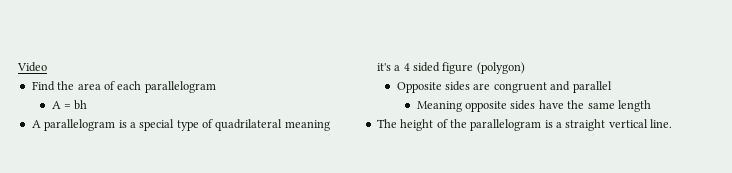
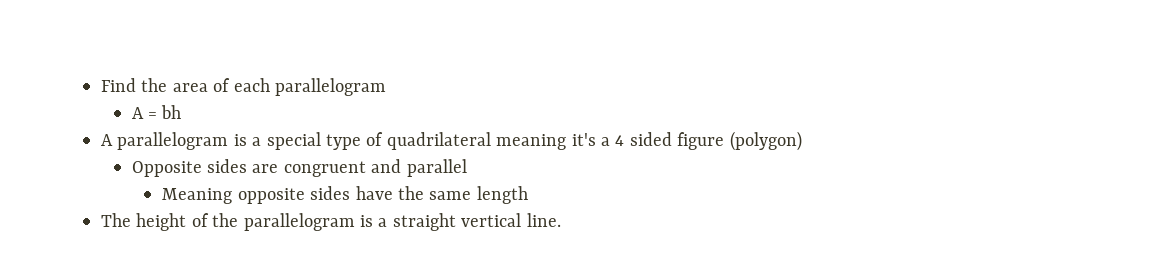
[17,62,47,72] Video // -> (101, 85) none

